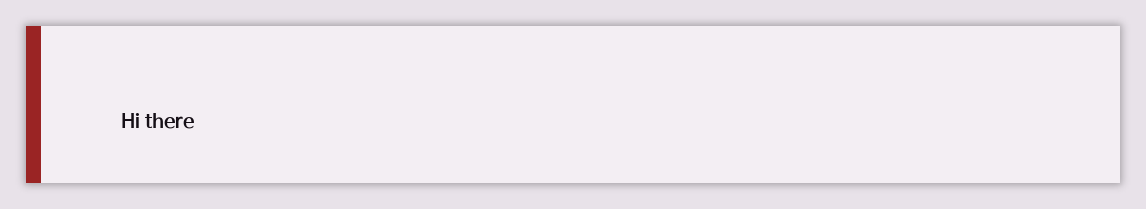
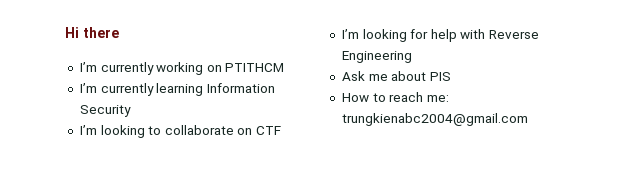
(195, 121) none -> [79,62,285,75] [79,83,275,96] [79,105,131,117] [79,125,282,138] [341,29,540,42] [341,51,412,63] [341,71,451,81] [341,92,449,102] [341,113,528,126] // I’m currently working on PTITHCM // I’m currently learning Information Security // I’m looking to collaborate on CTF // I’m looking for help with Reverse Engineering // Ask me about PIS // How to reach me: trungkienabc2004@gmail.com

